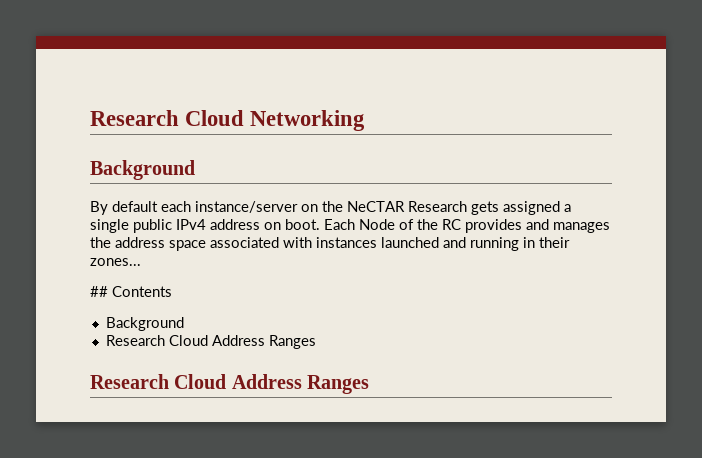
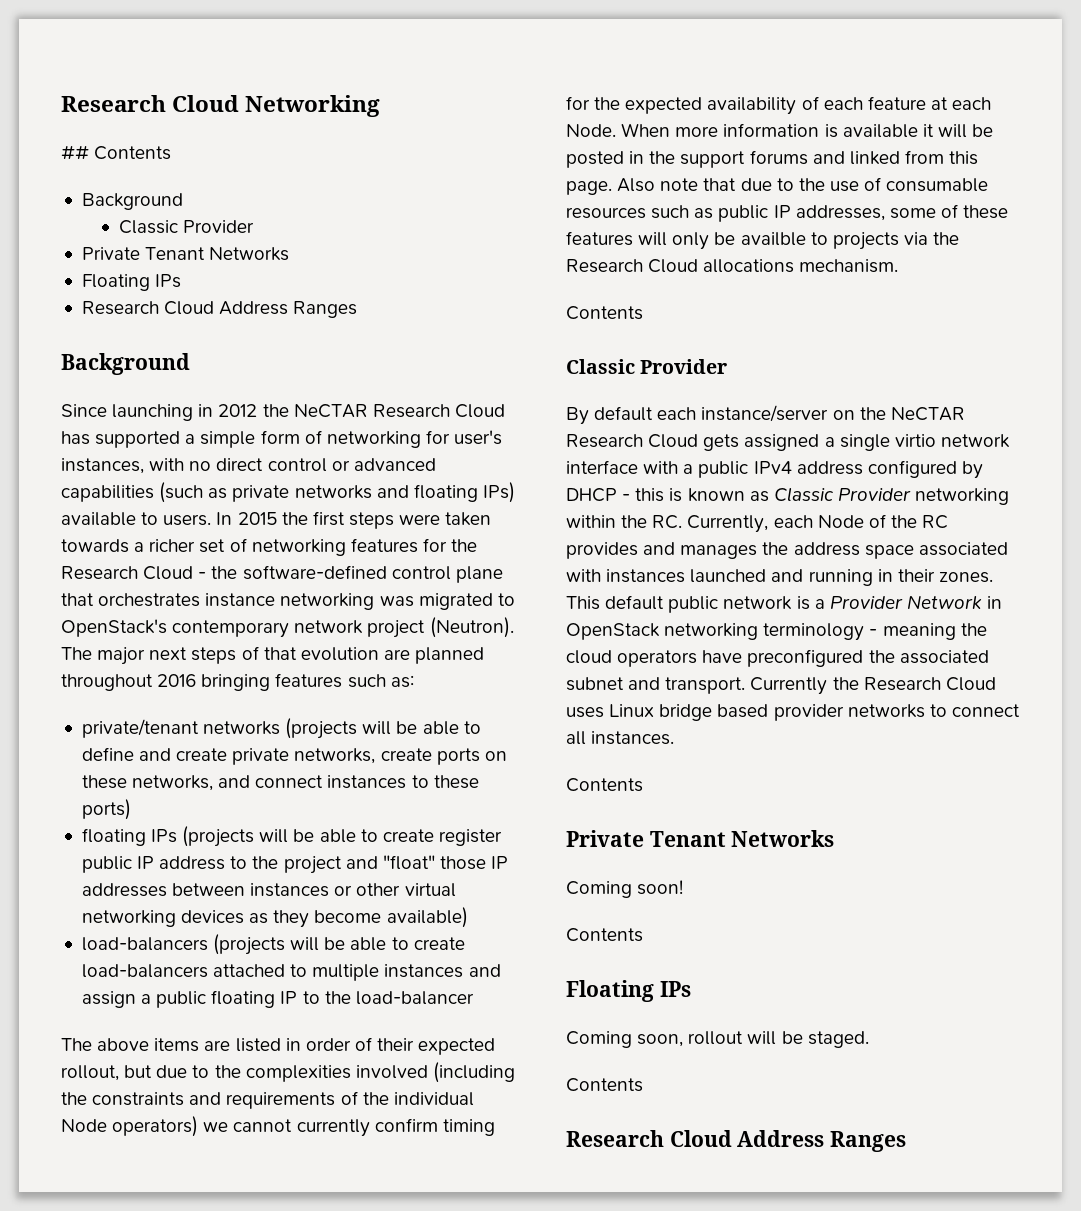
[90,160,195,180] // Background -> [61,145,172,160] [81,193,183,210] [119,220,255,234] [81,247,290,261] [81,274,182,291] [81,301,358,318] [61,353,190,375] [61,404,505,421] [61,430,503,448] [61,458,436,474] [61,482,515,503] [61,511,492,529] [61,538,478,556] [61,565,503,583] [61,593,515,610] [61,617,514,638] [61,646,485,665] [61,673,414,691] [81,718,481,739] [81,747,507,765] [81,775,479,791] [81,799,131,820] [81,826,502,847] [81,855,509,874] [81,883,456,897] [81,907,468,928] [81,934,465,955] [81,964,501,981] [81,990,474,1008] [61,1037,496,1055] [61,1062,515,1083] [61,1091,474,1109] [61,1116,495,1137] [566,96,992,115] [566,123,994,138] [566,150,979,168] [566,177,989,195] [566,204,1009,222] [566,231,960,250] [566,259,899,273] [566,306,643,320] [566,359,728,374] // ## Contents // Background // Classic Provider // Private Tenant Networks // Floating IPs // Research Cloud Address Ranges // Background // Since launching in 2012 the NeCTAR Research Cloud has supported a simple form of networking for user's instances, with no direct control or advanced capabilities (such as private networks and floating IPs) available to users. In 2015 the first steps were taken towards a richer set of networking features for the Research Cloud - the software-defined control plane that orchestrates instance networking was migrated to OpenStack's contemporary network project (Neutron). The major next steps of that evolution are planned throughout 2016 bringing features such as: // private/tenant networks (projects will be able to define and create private networks, create ports on these networks, and connect instances to these ports) // floating IPs (projects will be able to create register public IP address to the project and "float" those IP addresses between instances or other virtual networking devices as they become available) // load-balancers (projects will be able to create load-balancers attached to multiple instances and assign a public floating IP to the load-balancer // The above items are listed in order of their expected rollout, but due to the complexities involved (including the constraints and requirements of the individual Node operators) we cannot currently confirm timing for the expected availability of each feature at each Node. When more information is available it will be posted in the support forums and linked from this page. Also note that due to the use of consumable resources such as public IP addresses, some of these features will only be availble to projects via the Research Cloud allocations mechanism. // Contents // Classic Provider
(467, 206) none -> [648,434,699,448] Cloud
[133,219,355,233] public IPv4 address on boot. Each -> [894,434,1010,448] [566,460,983,479] [566,487,1010,505] [566,515,813,533] virtio network interface with a public IPv4 address configured by DHCP - this is known as Classic Provider networking within the RC. Currently, each
[90,258,141,266] [90,286,172,297] [105,317,184,331] [105,335,316,349] [90,374,370,394] zones... // ## Contents // Background // Research Cloud Address Ranges // Research Cloud Address Ranges -> [938,572,993,583] [566,595,1003,613] [566,623,987,641] [566,649,989,667] [566,677,996,695] [566,704,1020,721] [566,731,675,745] [566,778,643,792] [566,830,835,847] [566,880,684,898] [566,928,643,942] [566,980,691,1002] [566,1031,869,1048] [566,1078,643,1092] [566,1130,907,1152] zones. This default public network is a Provider Network in OpenStack networking terminology - meaning the cloud operators have preconfigured the associated subnet and transport. Currently the Research Cloud uses Linux bridge based provider networks to connect all instances. // Contents // Private Tenant Networks // Coming soon! // Contents // Floating IPs // Coming soon, rollout will be staged. // Contents // Research Cloud Address Ranges

